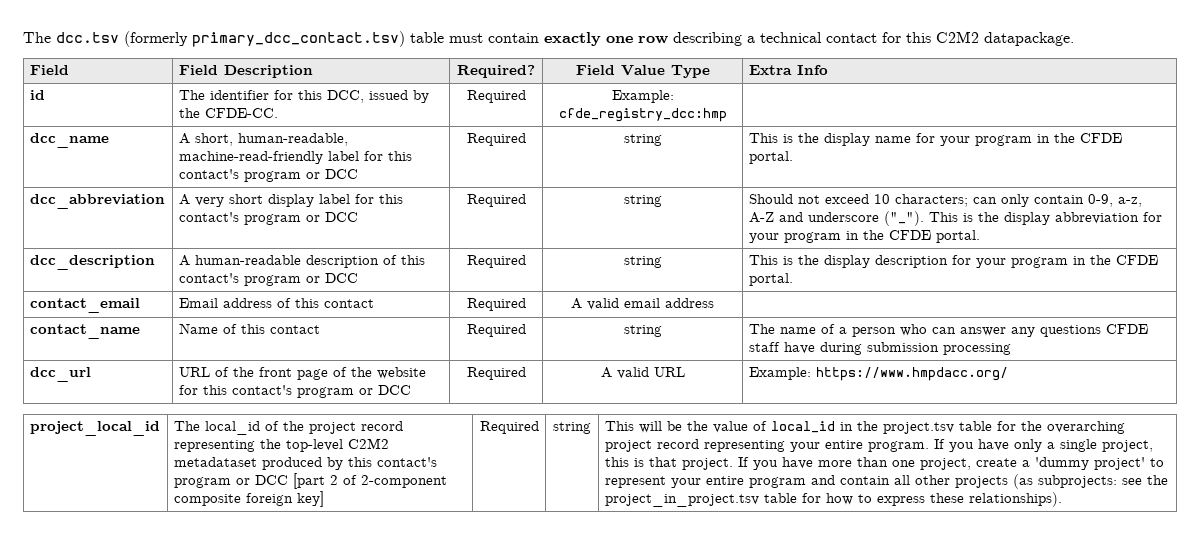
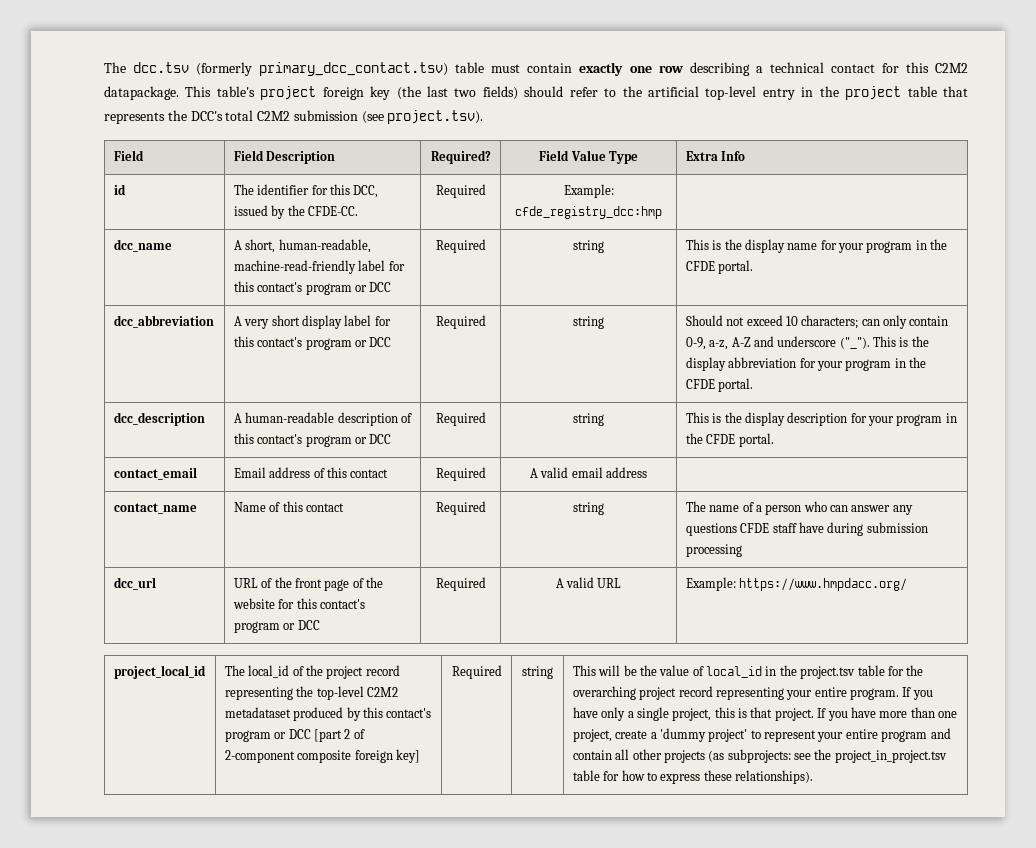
(1074, 39) none -> [185,86,969,100] [104,110,484,124] This table's project foreign key (the last two fields) should refer to the artificial top-level entry in the project table that represents the DCC's total C2M2 submission (see project.tsv).

